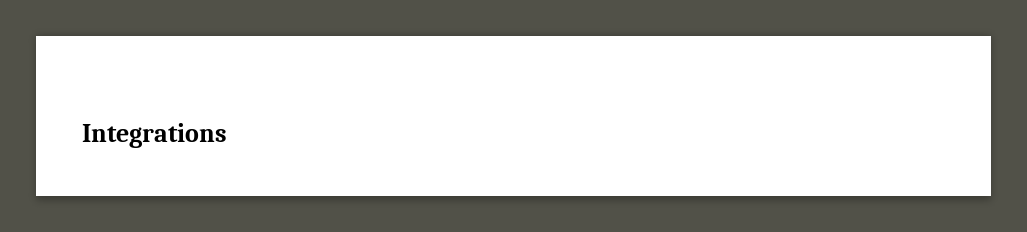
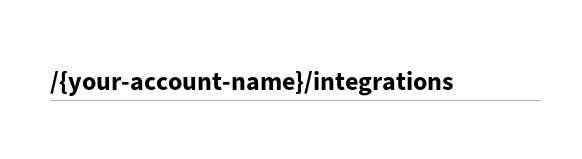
[82,123,227,148] Integrations -> [50,71,454,96] /{your-account-name}/integrations

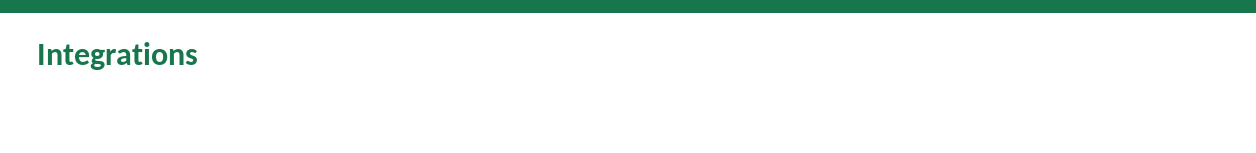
[50,71,454,96] /{your-account-name}/integrations -> [37,42,198,70] Integrations

